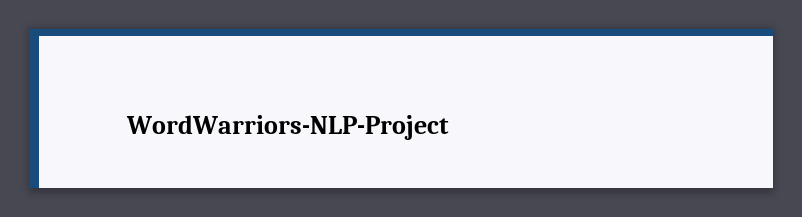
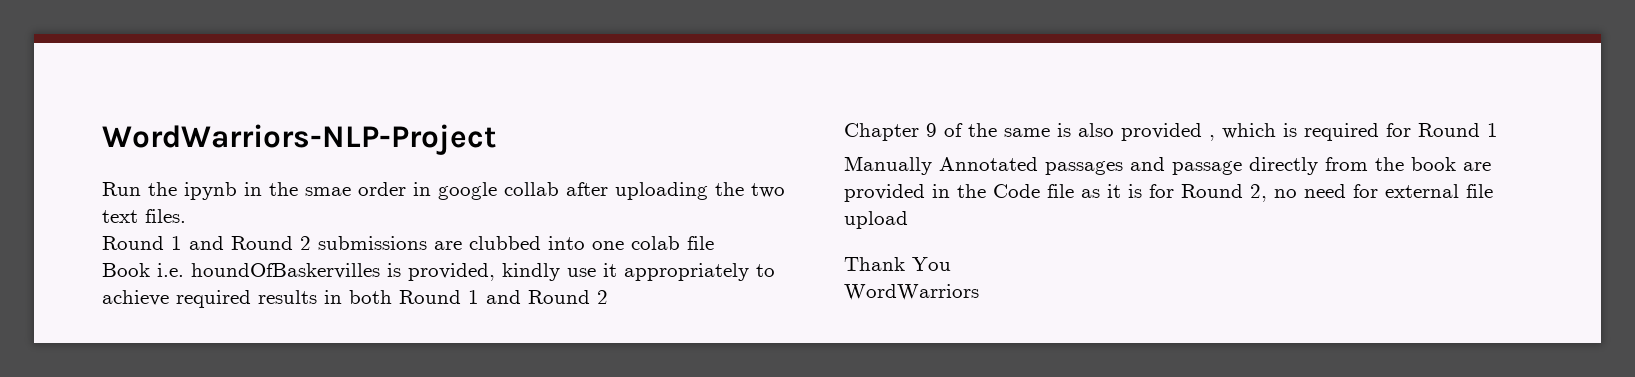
(449, 127) none -> [102,182,785,200] [102,209,186,223] [102,236,714,250] [102,263,775,281] [102,290,608,308] [844,123,1498,141] [844,156,1491,175] [844,184,1493,202] [844,211,908,229] [844,257,951,271] [844,284,979,300] // Run the ipynb in the smae order in google collab after uploading the two text files. // Round 1 and Round 2 submissions are clubbed into one colab file // Book i.e. houndOfBaskervilles is provided, kindly use it appropriately to achieve required results in both Round 1 and Round 2 // Chapter 9 of the same is also provided , which is required for Round 1 // Manually Annotated passages and passage directly from the book are provided in the Code file as it is for Round 2, no need for external file upload // Thank You // WordWarriors

